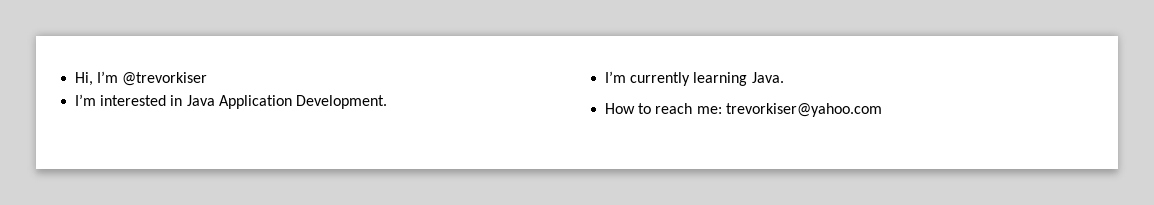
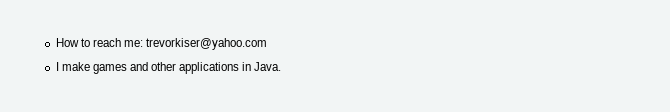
[75,71,208,86] [75,94,387,109] [605,71,784,86] Hi, I’m @trevorkiser // I’m interested in Java Application Development. // I’m currently learning Java. // -> (55, 42) none
(882, 110) none -> [55,62,282,74] // I make games and other applications in Java.

